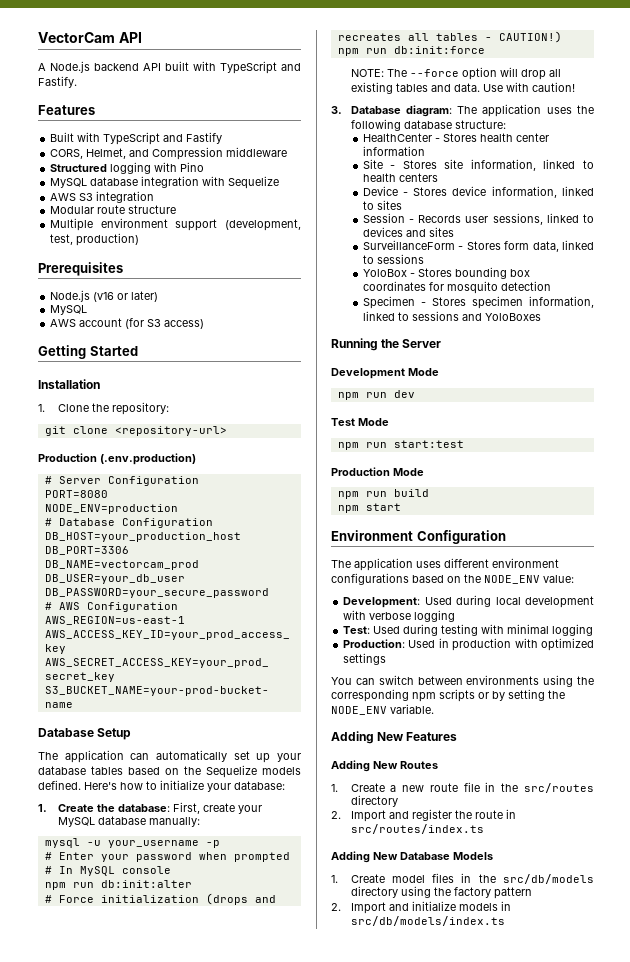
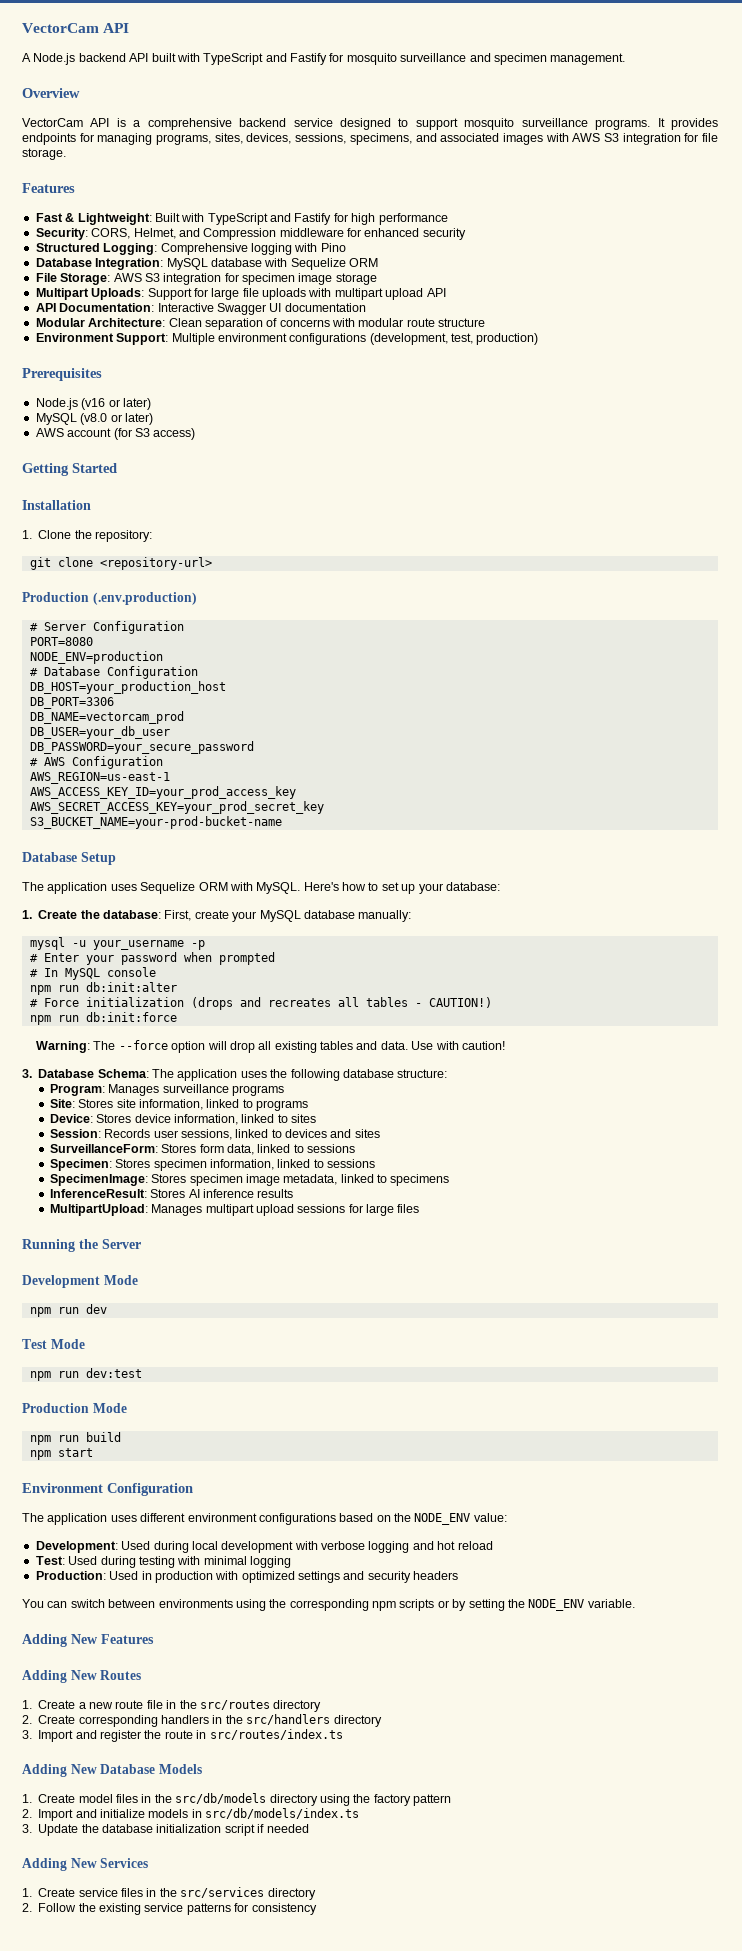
[38,76,77,88] [38,105,95,115] Fastify. // Features // -> [290,53,626,65] [22,88,80,98] [22,118,719,130] [22,133,718,145] [22,148,66,160] [22,183,75,193] [35,213,152,225] Fastify for mosquito surveillance and specimen management. // Overview // VectorCam API is a comprehensive backend service designed to support mosquito surveillance programs. It provides endpoints for managing programs, sites, devices, sessions, specimens, and associated images with AWS S3 integration for file storage. // Features // Fast & Lightweight:
(223, 138) // -> [333,213,448,225] [35,228,88,240] for high performance // Security:
(288, 152) none -> [347,228,466,240] for enhanced security
(108, 168) none -> [103,243,248,255] Logging: Comprehensive
[50,176,200,188] MySQL database integration -> [35,258,262,270] Database Integration: MySQL database
[50,191,155,203] [50,206,95,214] // AWS S3 integration // Modular -> [349,258,378,267] [35,273,377,285] [35,288,446,300] [35,303,366,315] [35,318,404,330] ORM // File Storage: AWS S3 integration for specimen image storage // Multipart Uploads: Support for large file uploads with multipart upload API // API Documentation: Interactive Swagger UI documentation // Modular Architecture: Clean separation of concerns with modular
(177, 209) none -> [35,333,169,345] Environment Support:
[175,219,218,231] support -> [289,333,367,345] configurations
(88, 310) none -> [80,413,153,425] (v8.0 or later)
[130,750,301,763] [38,765,301,778] [38,780,81,790] can automatically set up your database tables based on the Sequelize models defined. -> [110,882,301,894] uses Sequelize ORM with MySQL.
[160,780,204,790] initialize -> [381,882,416,894] set up
[350,69,384,77] NOTE: -> [36,1041,91,1053] Warning:
[405,105,452,117] diagram: -> [97,1069,149,1078] Schema:
[362,133,549,142] [362,146,425,156] [362,159,396,169] HealthCenter - Stores health center information // Site - -> [49,1084,284,1096] [49,1099,75,1108] Program: Manages surveillance programs // Site:
[362,173,438,182] [362,186,408,196] health centers // Device - -> [256,1100,309,1111] [49,1114,93,1123] programs // Device:
[362,213,414,223] Session - -> [49,1129,101,1138] Session:
[362,240,464,250] SurveillanceForm - -> [49,1144,158,1153] SurveillanceForm:
[362,267,530,279] [362,281,551,294] [362,296,426,309] YoloBox - Stores bounding box coordinates for mosquito detection // Specimen - -> [49,1159,112,1171] Specimen:
[461,313,541,321] and YoloBoxes -> [49,1174,450,1186] [49,1189,294,1198] [49,1204,420,1216] // SpecimenImage: Stores specimen image metadata, linked to specimens // InferenceResult: Stores AI inference results // MultipartUpload: Manages multipart upload sessions for large files
[393,440,464,448] start:test -> [85,1368,142,1378] dev:test
(456, 616) none -> [412,1541,493,1550] and hot reload
(387, 659) none -> [343,1571,459,1583] and security headers
(341, 815) none -> [38,1714,382,1727] [22,1730,32,1739] Create corresponding handlers in the src/handlers directory // 3.
(505, 921) none -> [22,1824,309,1836] [22,1858,149,1871] [22,1887,316,1900] [22,1903,317,1915] // 3. Update the database initialization script if needed // Adding New Services // 1. Create service files in the src/services directory // 2. Follow the existing service patterns for consistency

